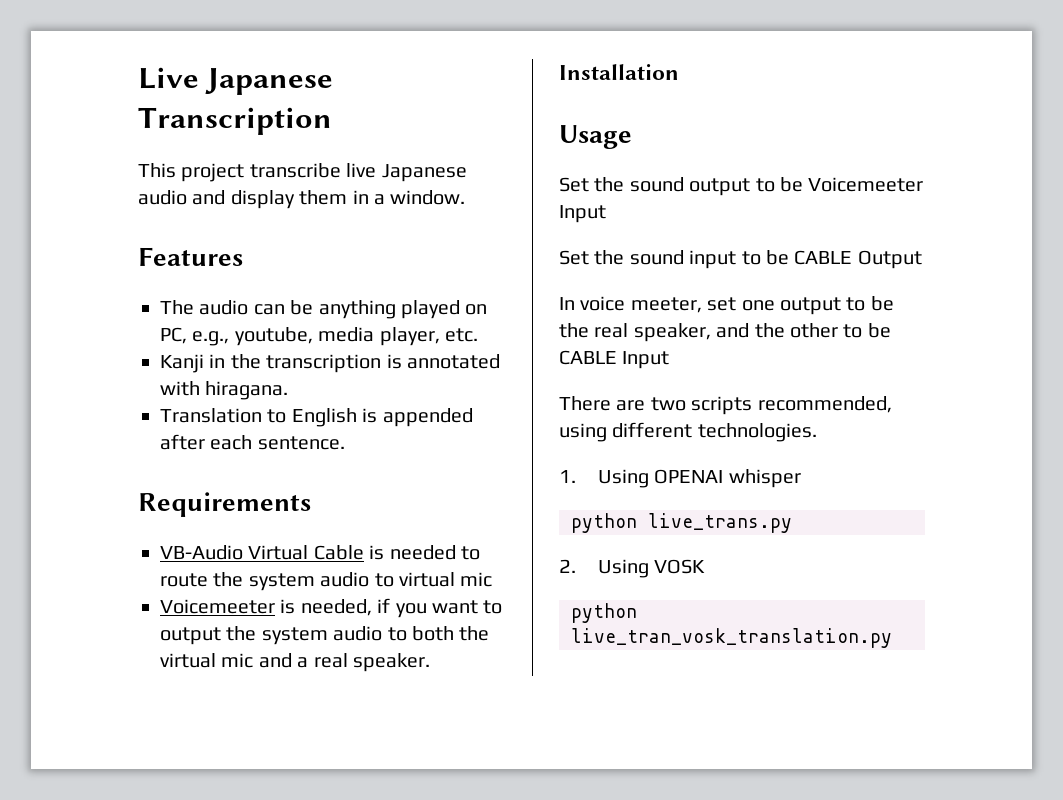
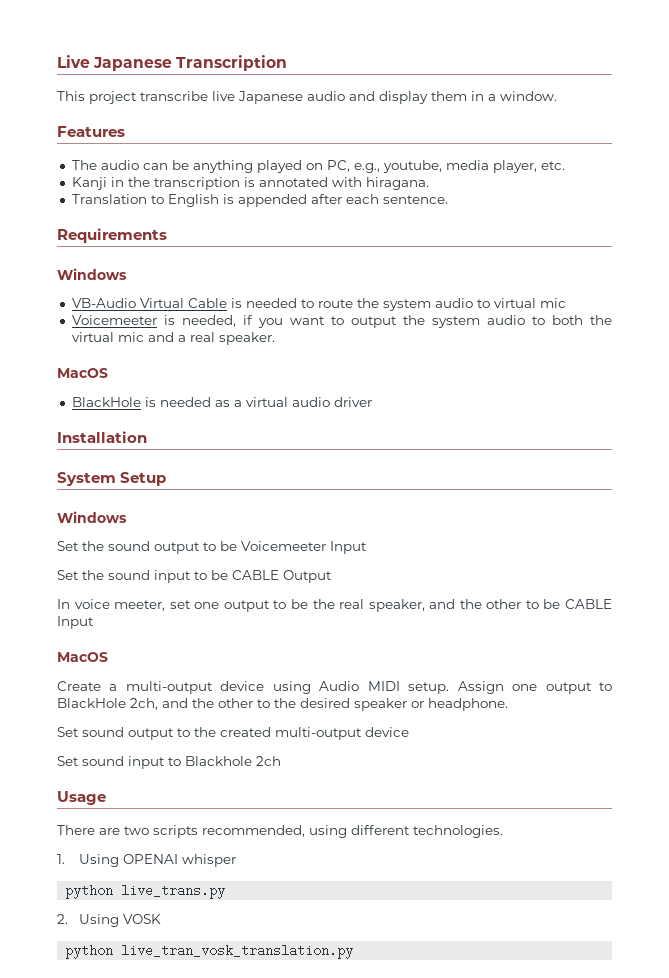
(311, 504) none -> [57,268,127,280] // Windows
[559,64,679,80] [559,125,632,149] Installation // Usage -> [57,368,108,378] [71,397,372,407] [57,431,147,443] [57,472,167,486] [57,511,127,523] MacOS // BlackHole is needed as a virtual audio driver // Installation // System Setup // Windows
(670, 360) none -> [57,652,108,662] [57,681,612,694] [57,698,508,711] [57,727,409,740] [57,756,281,769] [57,791,106,805] // MacOS // Create a multi-output device using Audio MIDI setup. Assign one output to BlackHole 2ch, and the other to the desired speaker or headphone. // Set sound output to the created multi-output device // Set sound input to Blackhole 2ch // Usage

